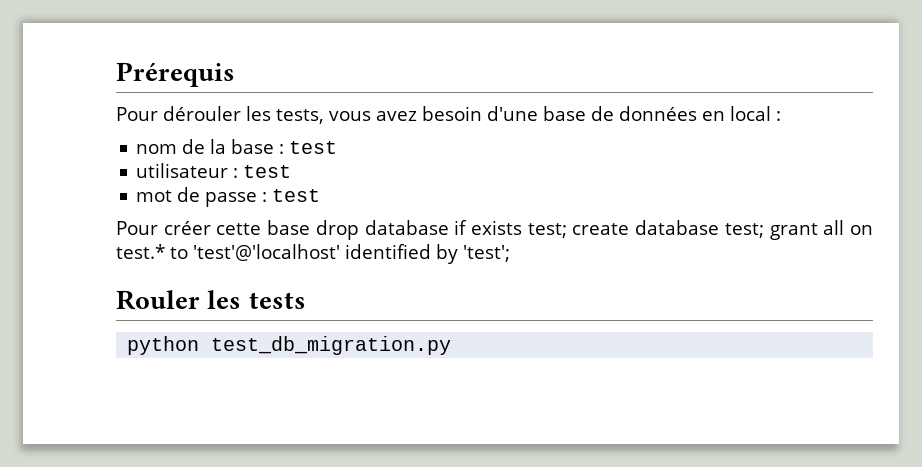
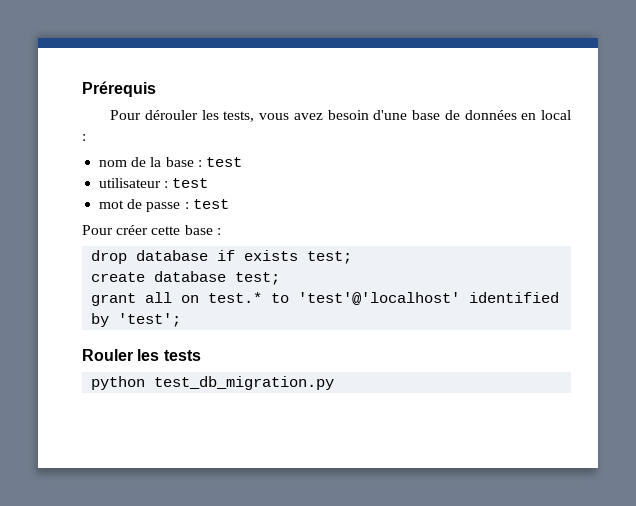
(311, 227) none -> [216,228,221,235] : //
(567, 230) none -> (353, 257) //
(764, 230) none -> (281, 278) //

